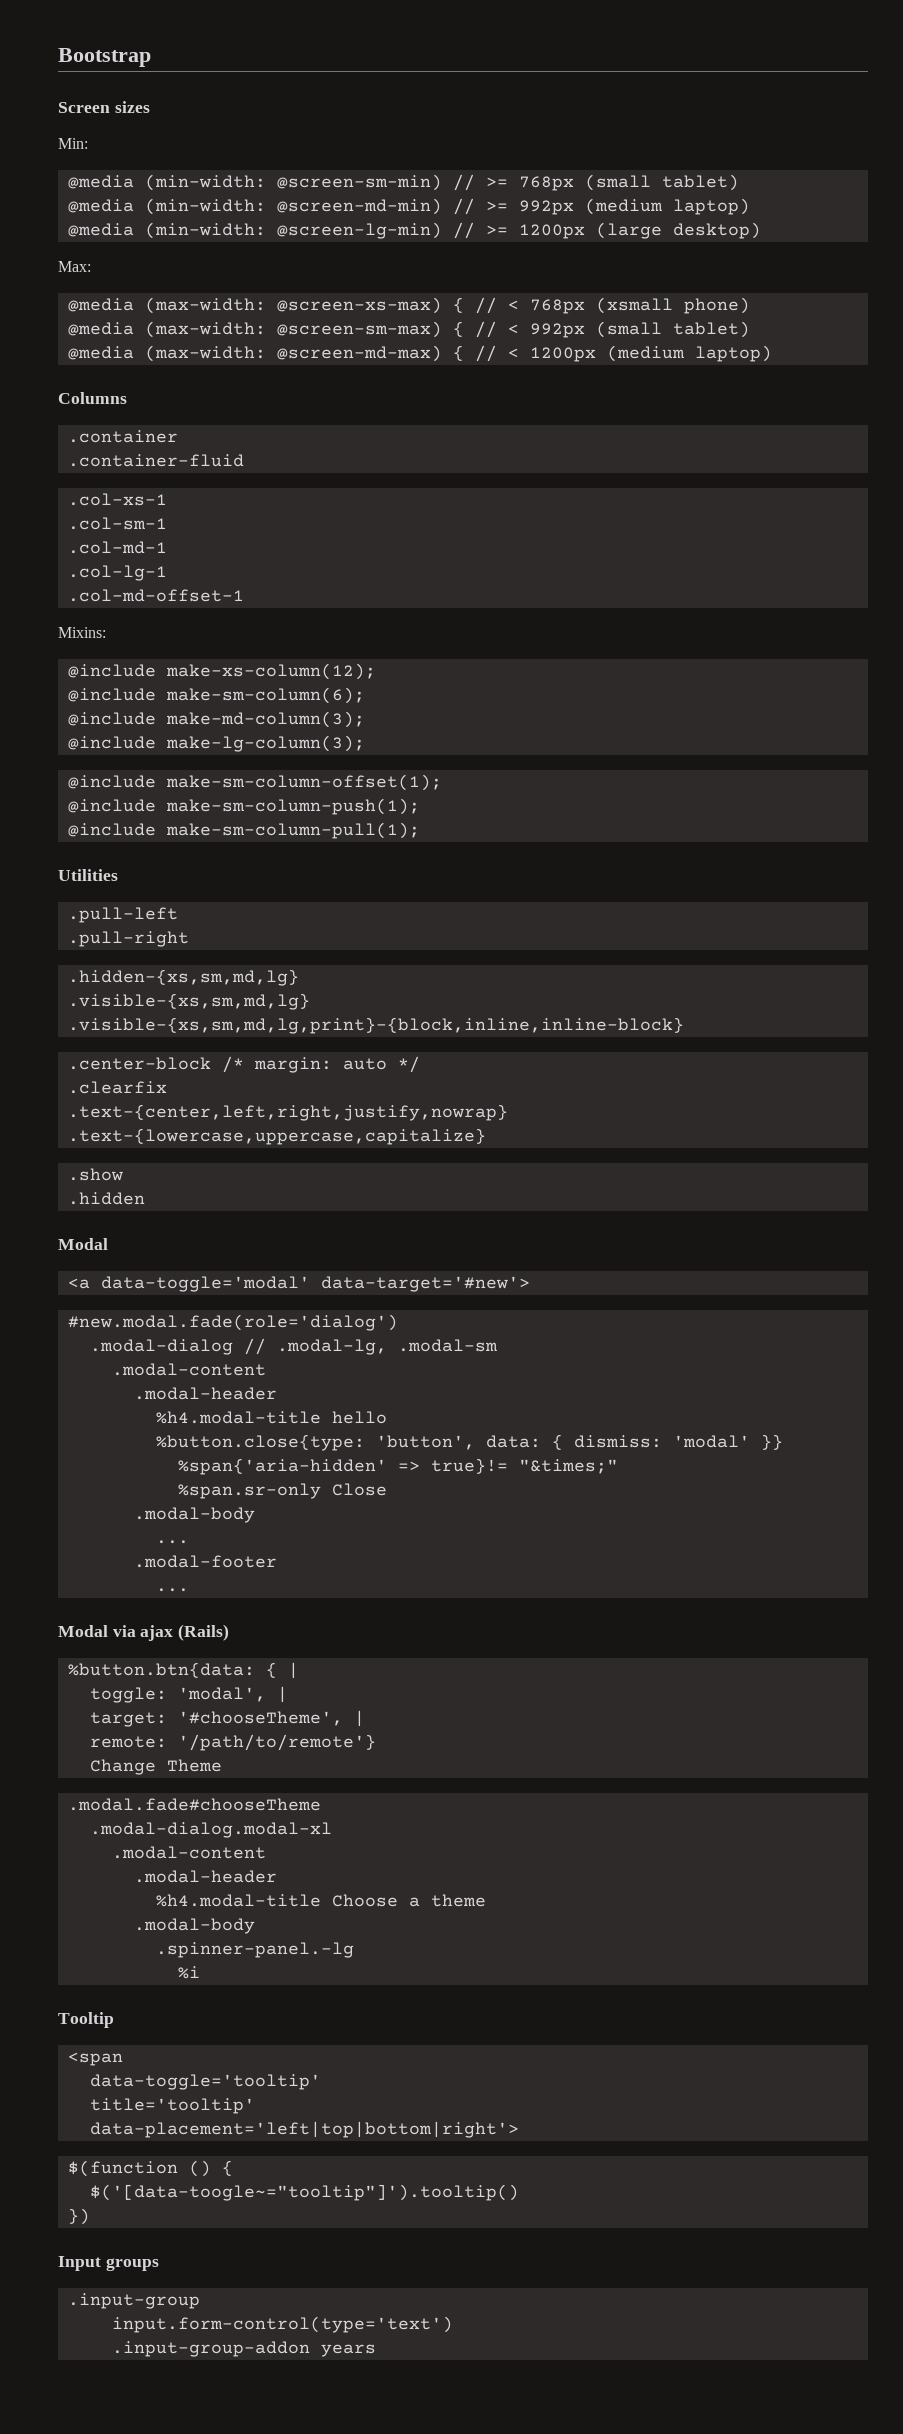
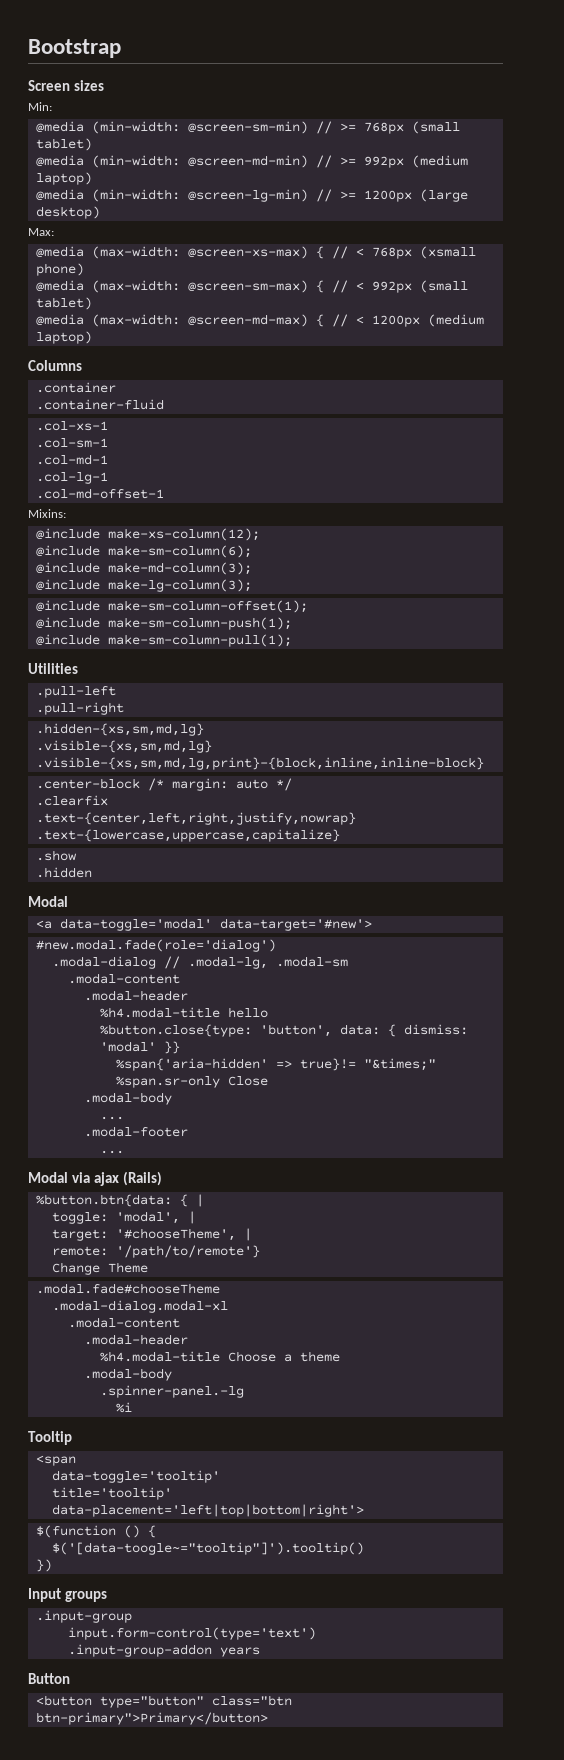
(376, 2350) none -> [28,1673,70,1684] [35,1695,292,1708] [35,1712,268,1725] // Button // <button type="button" class="btn btn-primary">Primary</button>

